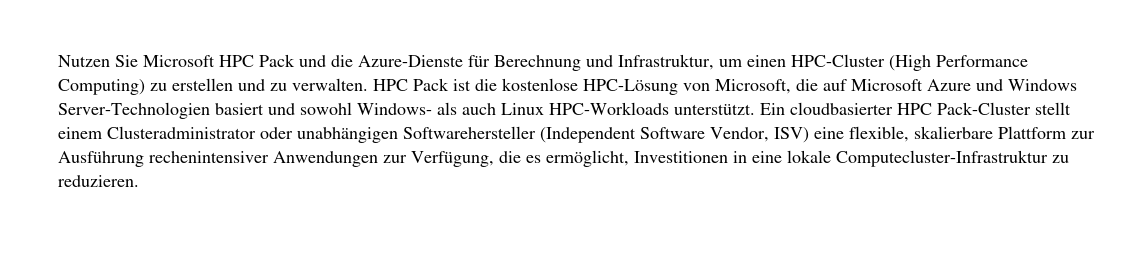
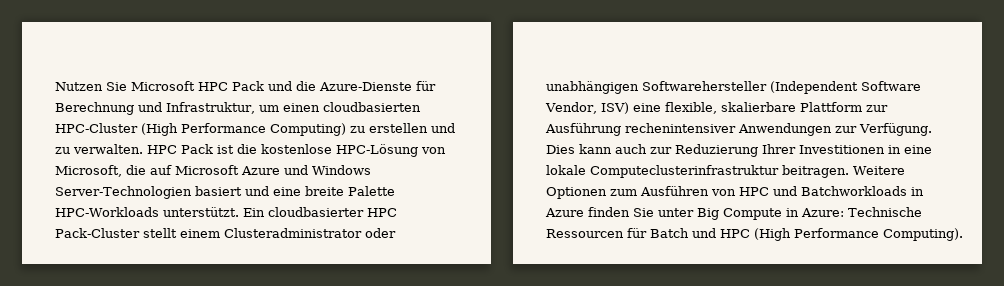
(786, 61) none -> [322,102,421,112] cloudbasierten
[300,102,544,115] sowohl Windows- als auch Linux -> [273,186,395,196] eine breite Palette
[411,150,1069,167] [58,175,139,187] Verfügung, die es ermöglicht, Investitionen in eine lokale Computecluster-Infrastruktur zu reduzieren. -> [859,123,932,136] [546,144,932,157] [546,165,905,178] [546,186,924,199] [545,207,922,220] [546,228,963,241] Verfügung. Dies kann auch zur Reduzierung Ihrer Investitionen in eine lokale Computeclusterinfrastruktur beitragen. Weitere Optionen zum Ausführen von HPC und Batchworkloads in Azure finden Sie unter Big Compute in Azure: Technische Ressourcen für Batch und HPC (High Performance Computing).

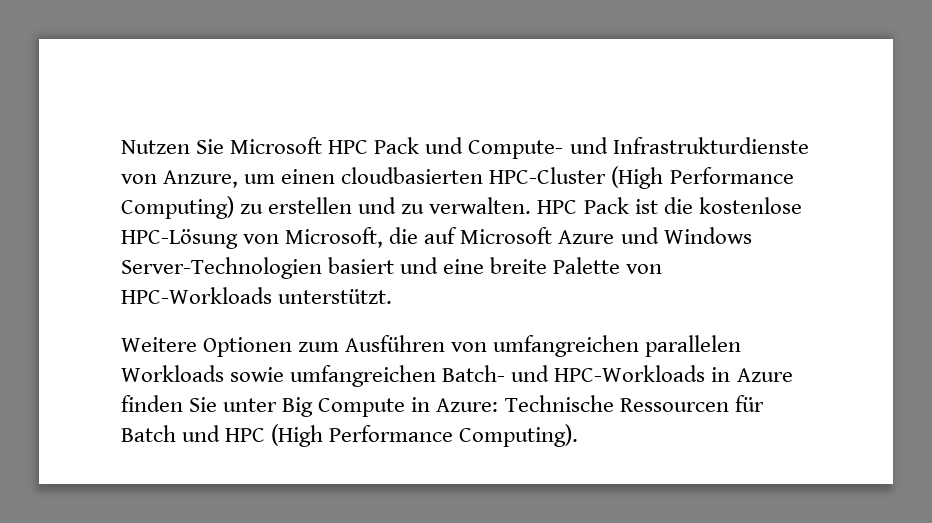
[296,81,436,91] [55,102,255,115] die Azure-Dienste für Berechnung und Infrastruktur, -> [468,137,809,159] [121,170,239,188] Compute- und Infrastrukturdienste von Anzure,
(395, 191) none -> [626,264,663,274] von
[243,207,397,217] [55,228,396,238] [546,81,921,94] [545,102,888,114] [545,123,932,136] [546,144,932,157] [546,165,849,178] Ein cloudbasierter HPC Pack-Cluster stellt einem Clusteradministrator oder unabhängigen Softwarehersteller (Independent Software Vendor, ISV) eine flexible, skalierbare Plattform zur Ausführung rechenintensiver Anwendungen zur Verfügung. Dies kann auch zur Reduzierung Ihrer Investitionen in eine lokale Computeclusterinfrastruktur beitragen. -> (393, 296) //
[739,186,907,196] HPC und Batchworkloads -> [493,335,742,357] [121,365,706,387] umfangreichen parallelen Workloads sowie umfangreichen Batch- und HPC-Workloads

